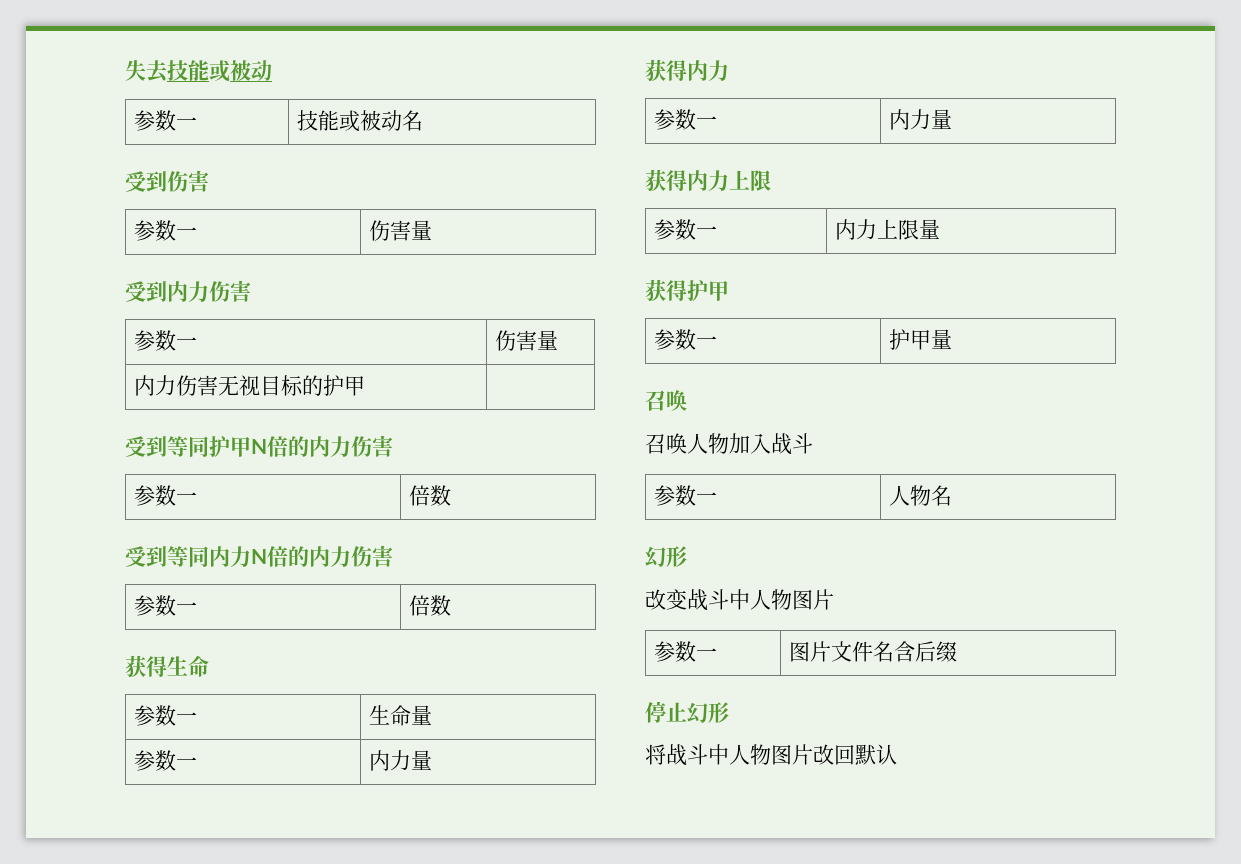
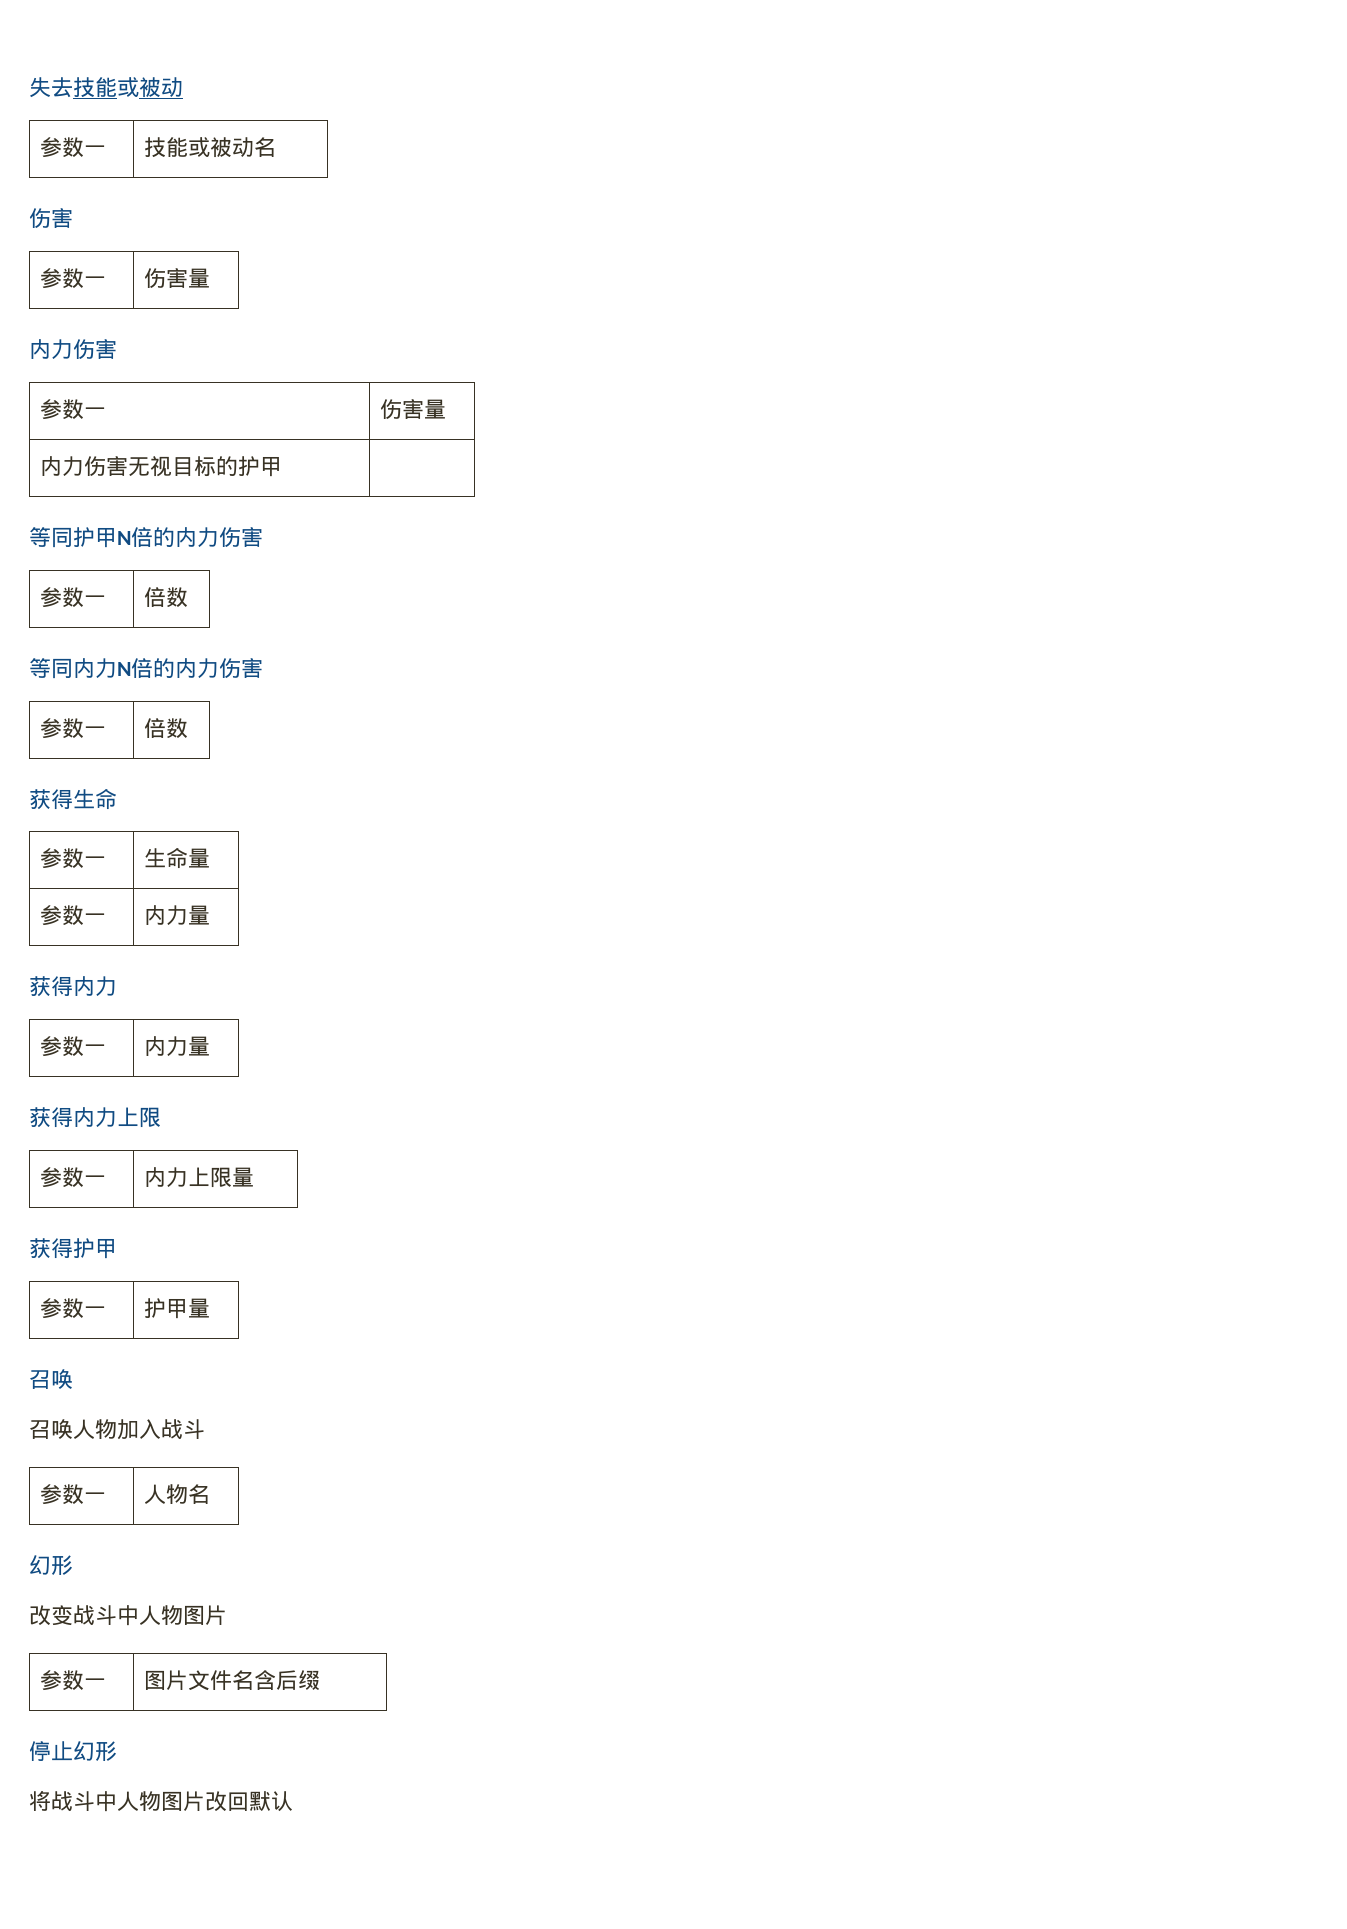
[125,170,209,192] [134,220,198,241] [369,220,433,241] [125,281,167,302] 受到伤害 // 参数一 | 伤害量 // 受到 -> [29,208,73,229] [40,268,107,289] [144,268,211,289] 伤害 // 参数一 | 伤害量 //
[125,436,167,457] 受到 -> (283, 466) none
[125,546,167,567] 受到 -> (189, 597) none

